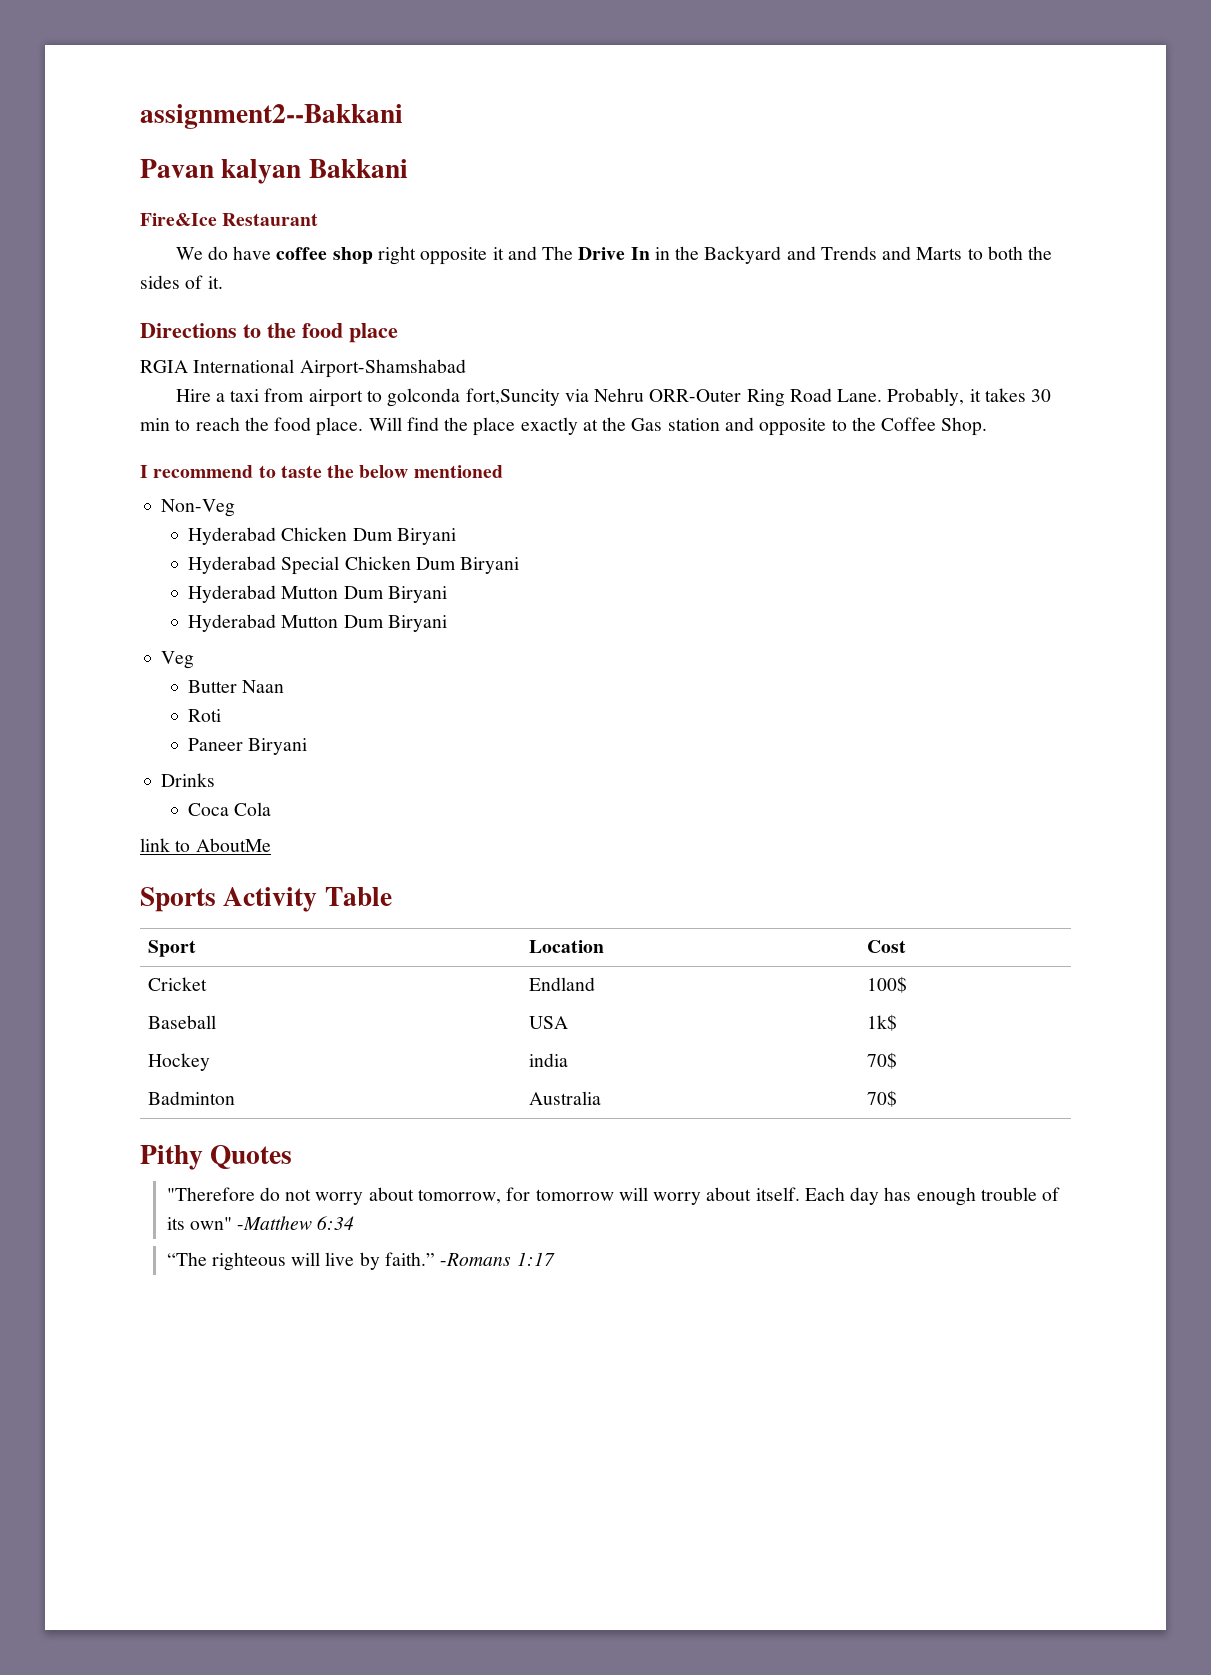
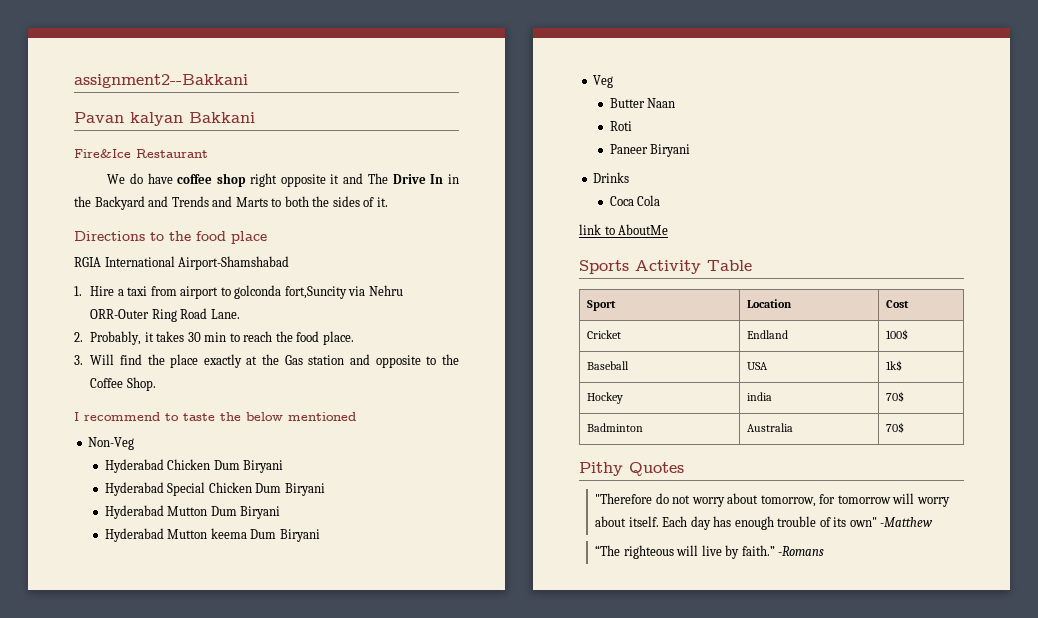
(466, 368) none -> [74,286,82,296] 1.
(883, 395) none -> [74,332,83,342] // 2.
(364, 426) none -> [74,355,83,365] // 3.
(339, 621) none -> [210,528,247,539] keema
[317,1216,355,1230] 6:34 -> (934, 522) none
[516,1252,555,1266] 1:17 -> (825, 551) none

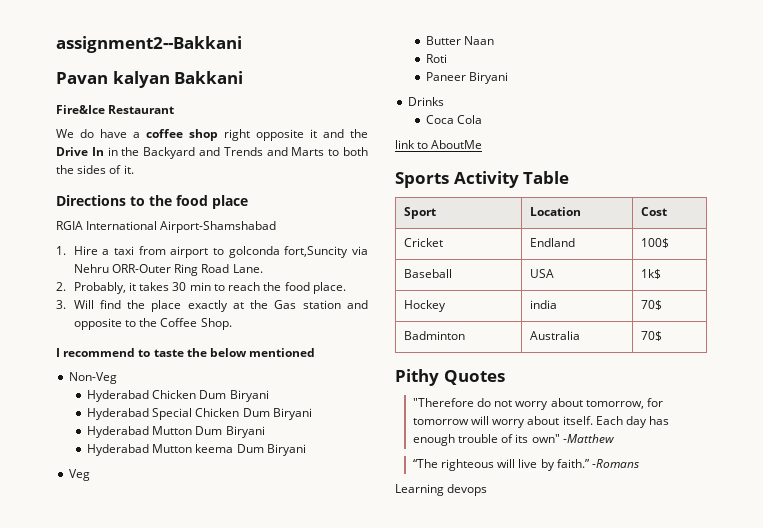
(173, 178) none -> [133,132,140,138] a
[367,173,388,184] The -> [350,129,368,138] the
(825, 551) none -> [395,484,488,496] // Learning devops

